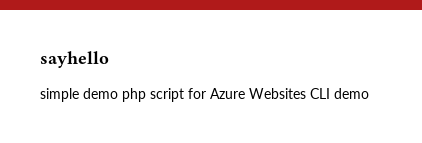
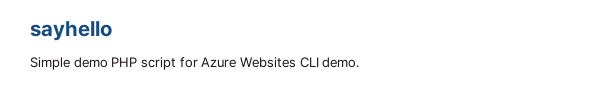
[40,88,146,102] simple demo php -> [30,57,138,70] Simple demo PHP
[334,88,369,99] demo -> [322,57,360,68] demo.

